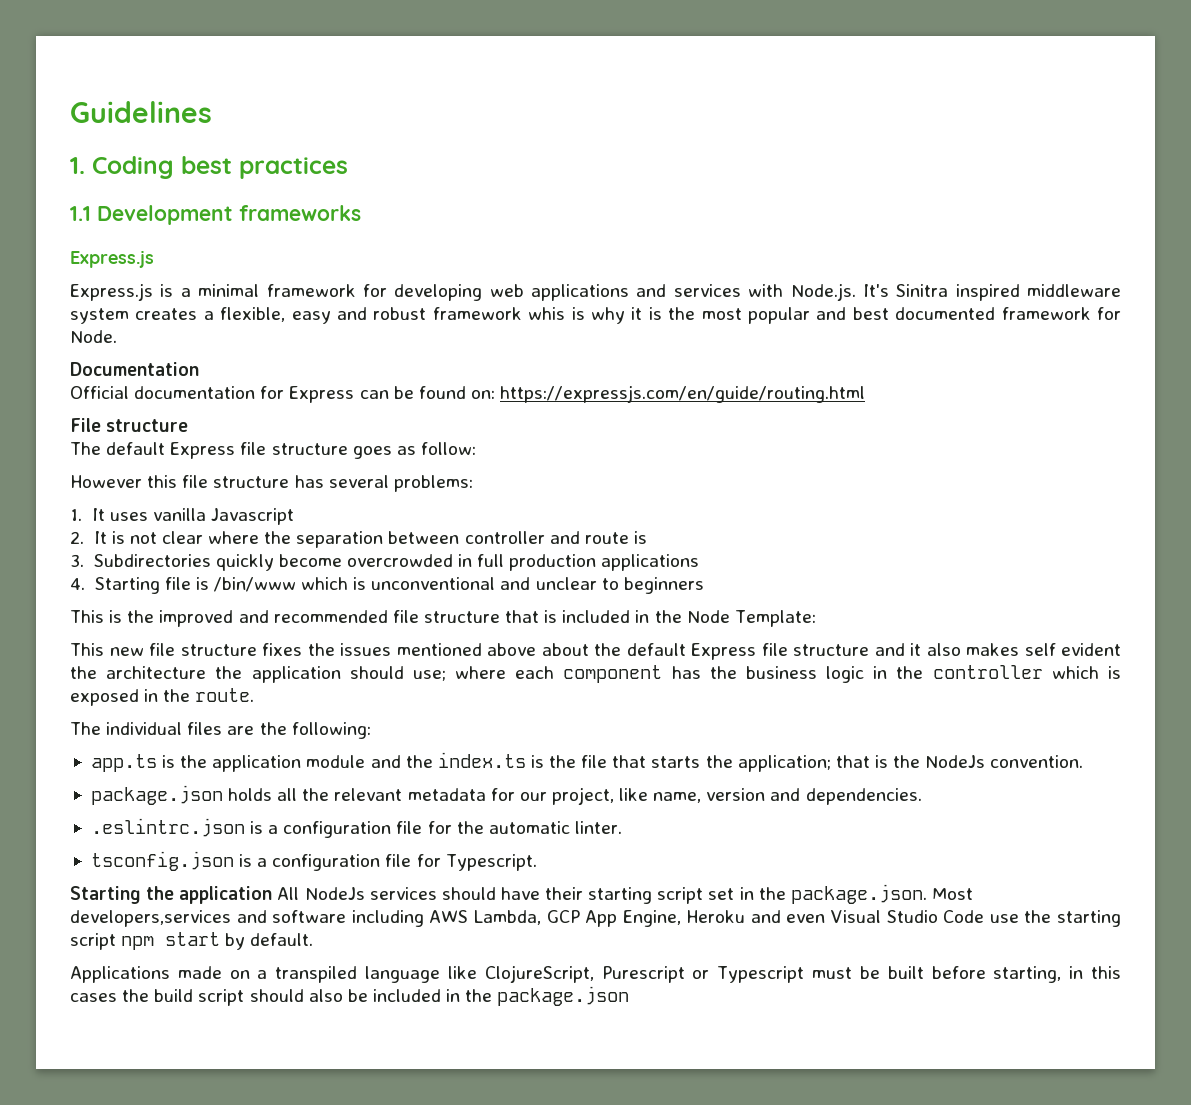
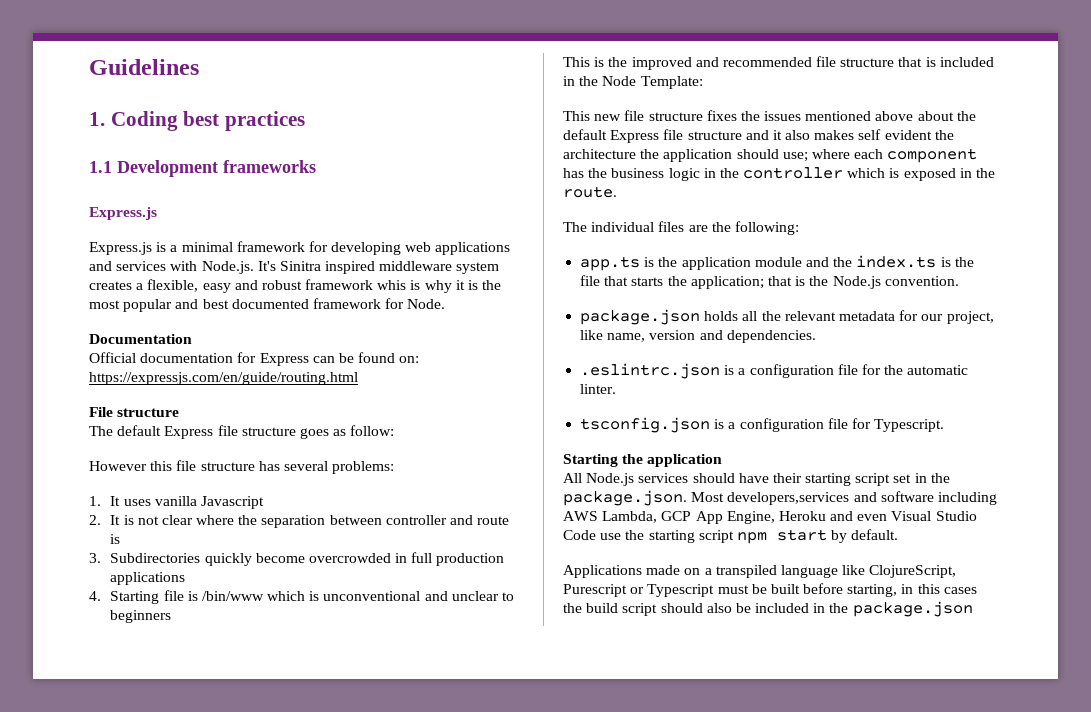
[925,755,986,768] NodeJs -> [832,276,881,289] Node.js
[277,887,365,900] All NodeJs -> [563,473,635,486] // All Node.js

